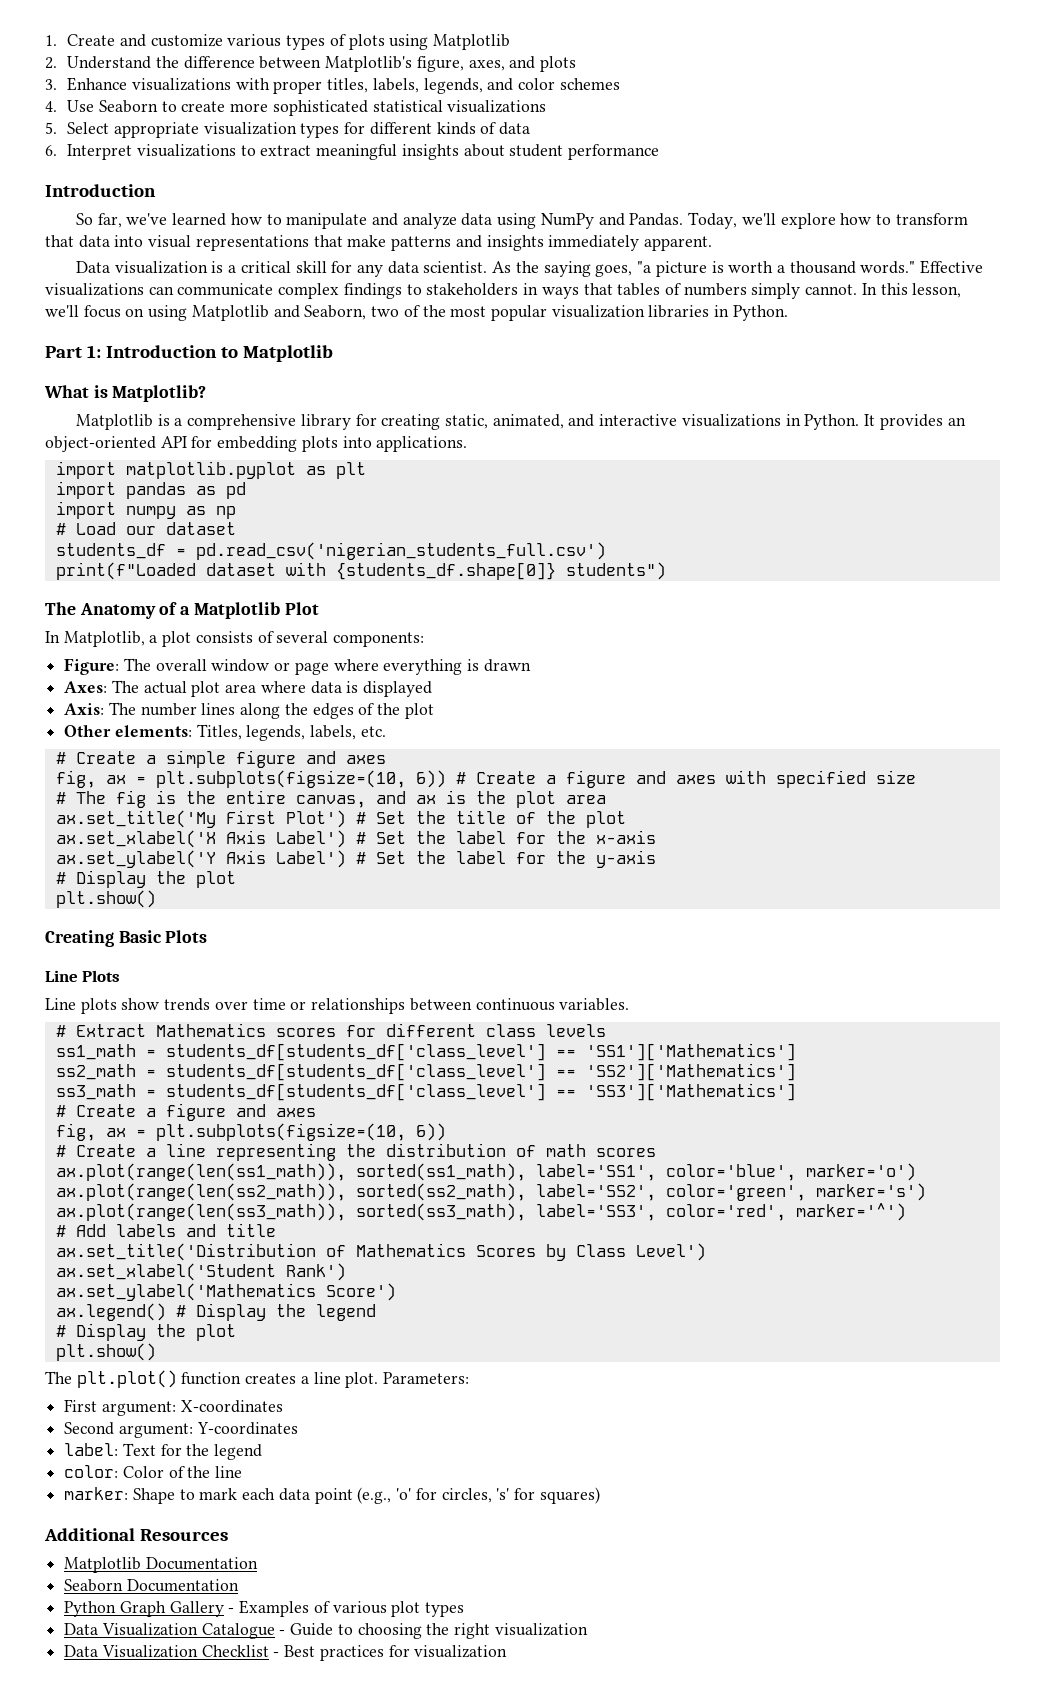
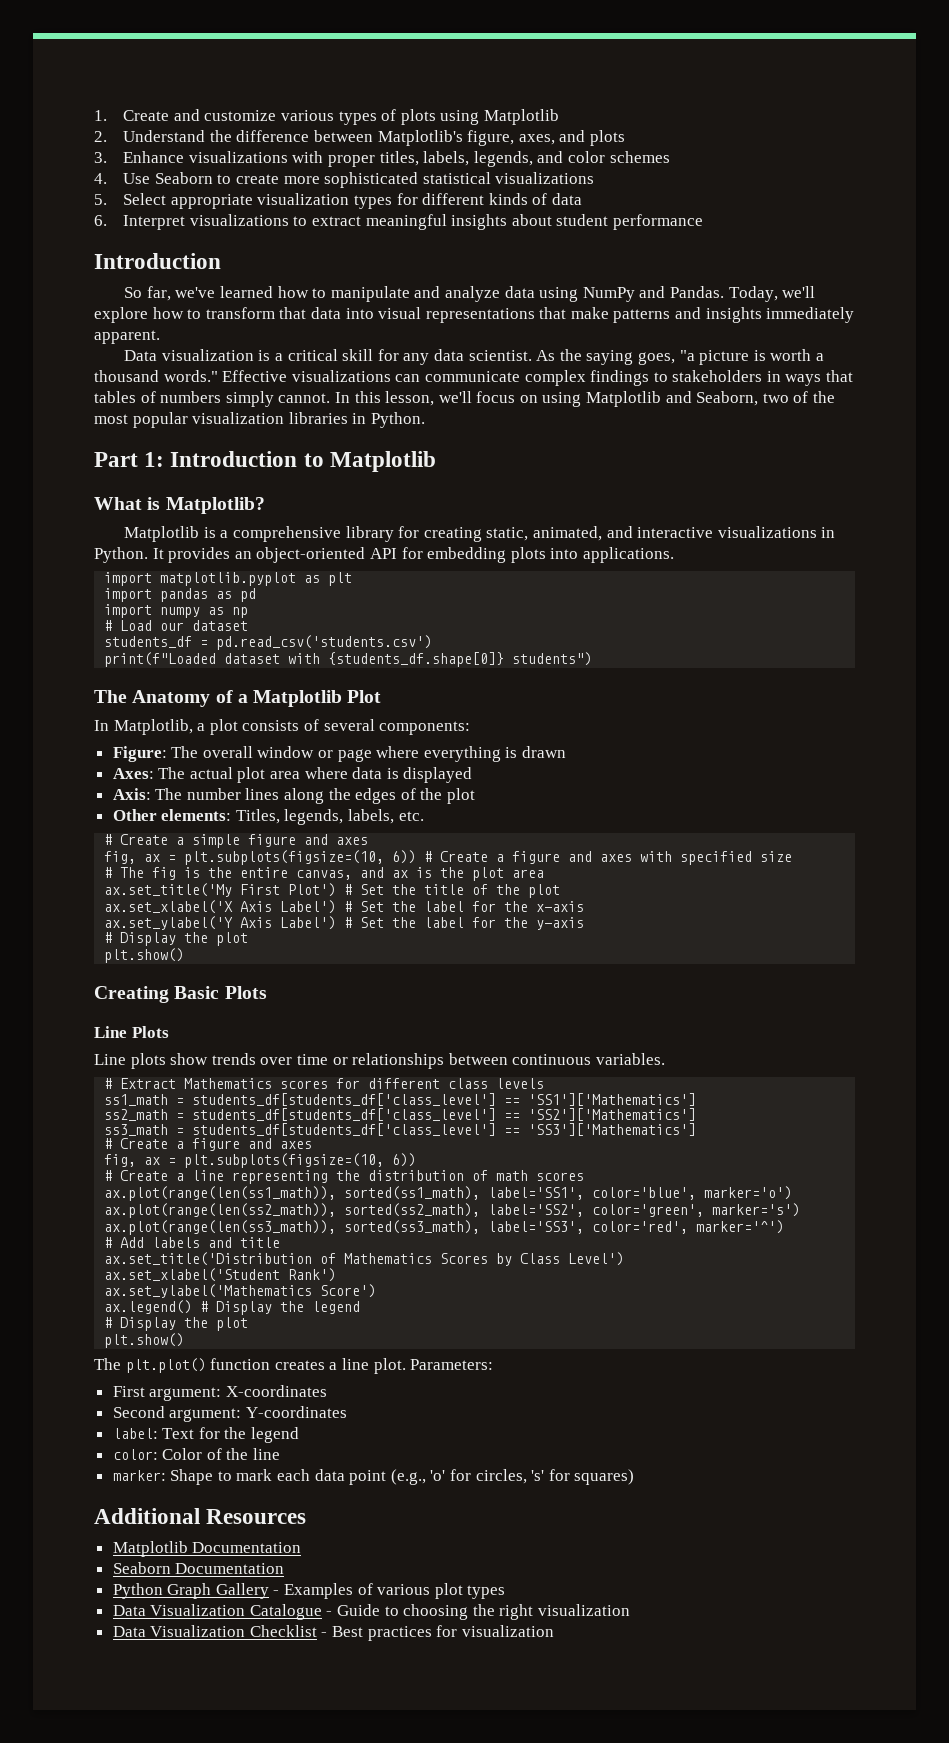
[195,542,606,560] pd.read_csv('nigerian_students_full.csv') -> [216,635,433,650] pd.read_csv('students.csv')

